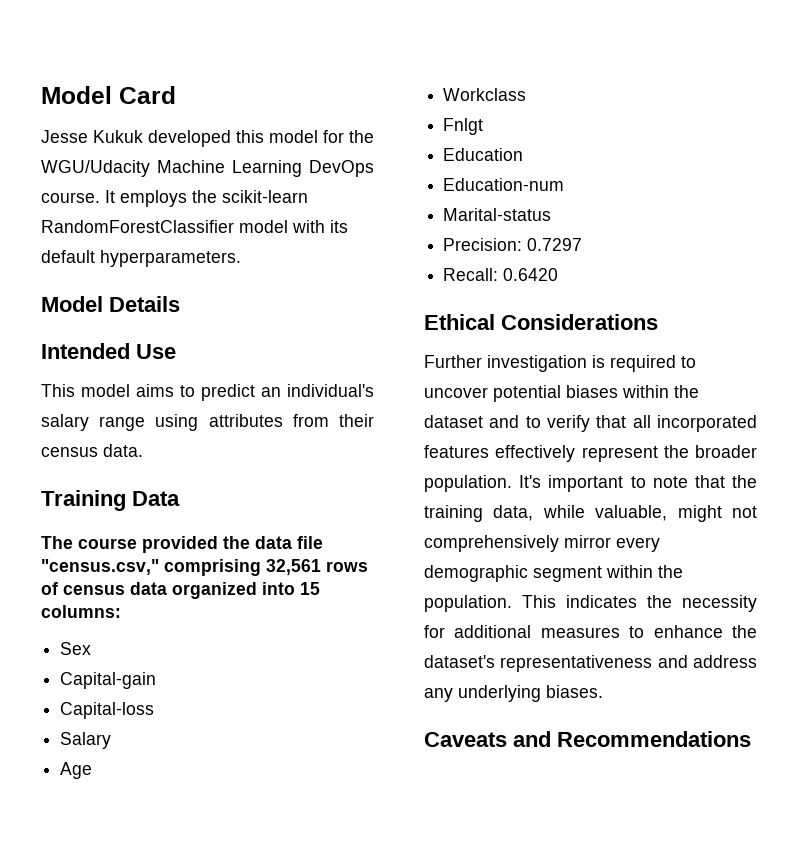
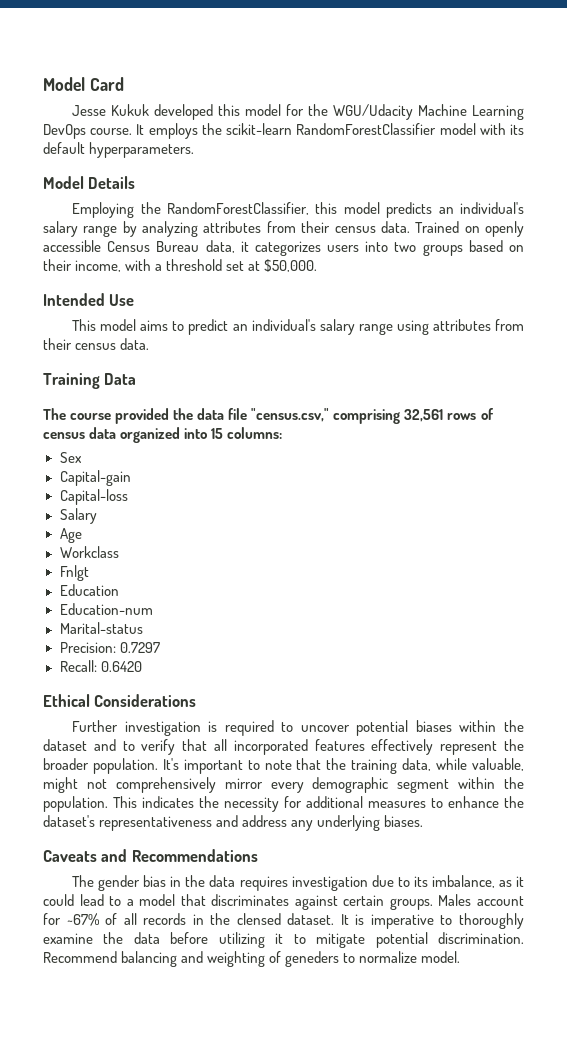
(180, 304) none -> [72,202,524,218] [43,221,525,237] [43,240,524,256] [43,259,318,272] // Employing the RandomForestClassifier, this model predicts an individual's salary range by analyzing attributes from their census data. Trained on openly accessible Census Bureau data, it categorizes users into two groups based on their income, with a threshold set at $50,000.
(751, 739) none -> [72,875,524,891] [43,894,525,910] [43,913,525,929] [43,932,524,948] [43,951,461,967] // The gender bias in the data requires investigation due to its imbalance, as it could lead to a model that discriminates against certain groups. Males account for ~67% of all records in the clensed dataset. It is imperative to thoroughly examine the data before utilizing it to mitigate potential discrimination. Recommend balancing and weighting of geneders to normalize model.

